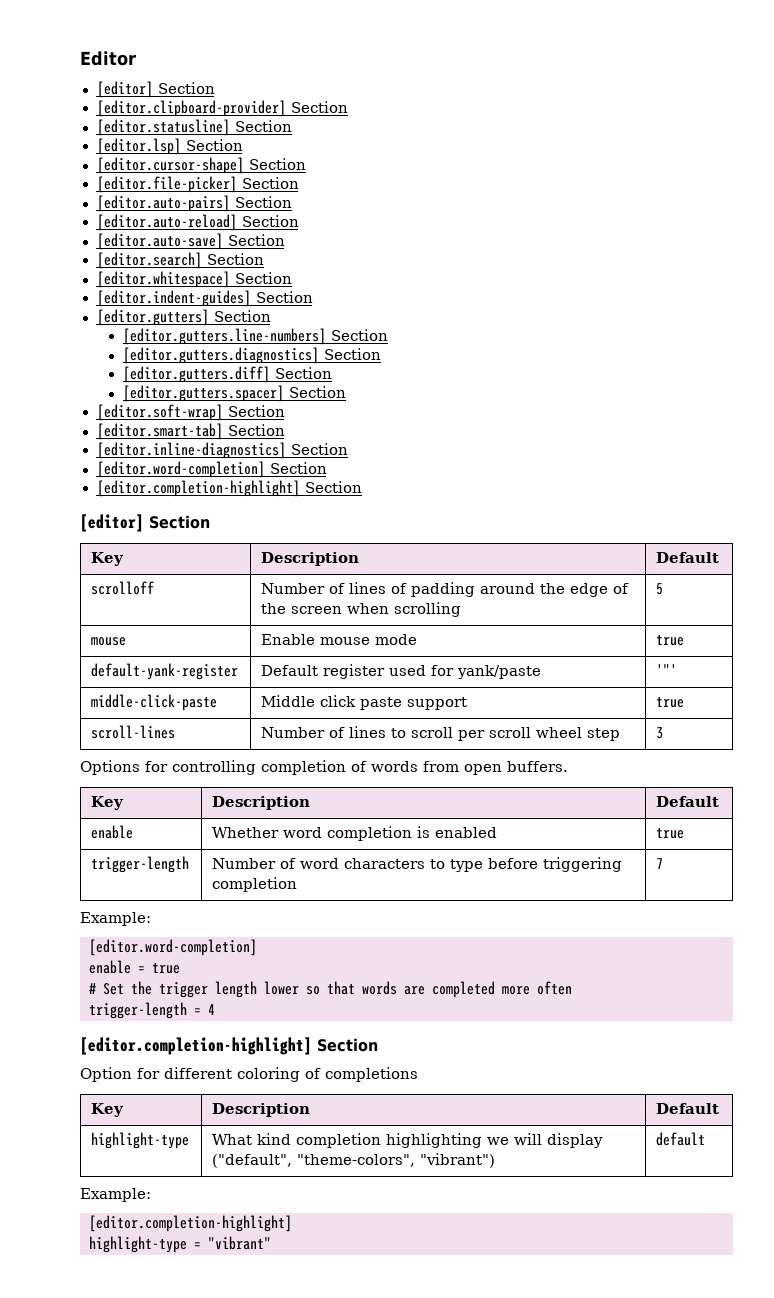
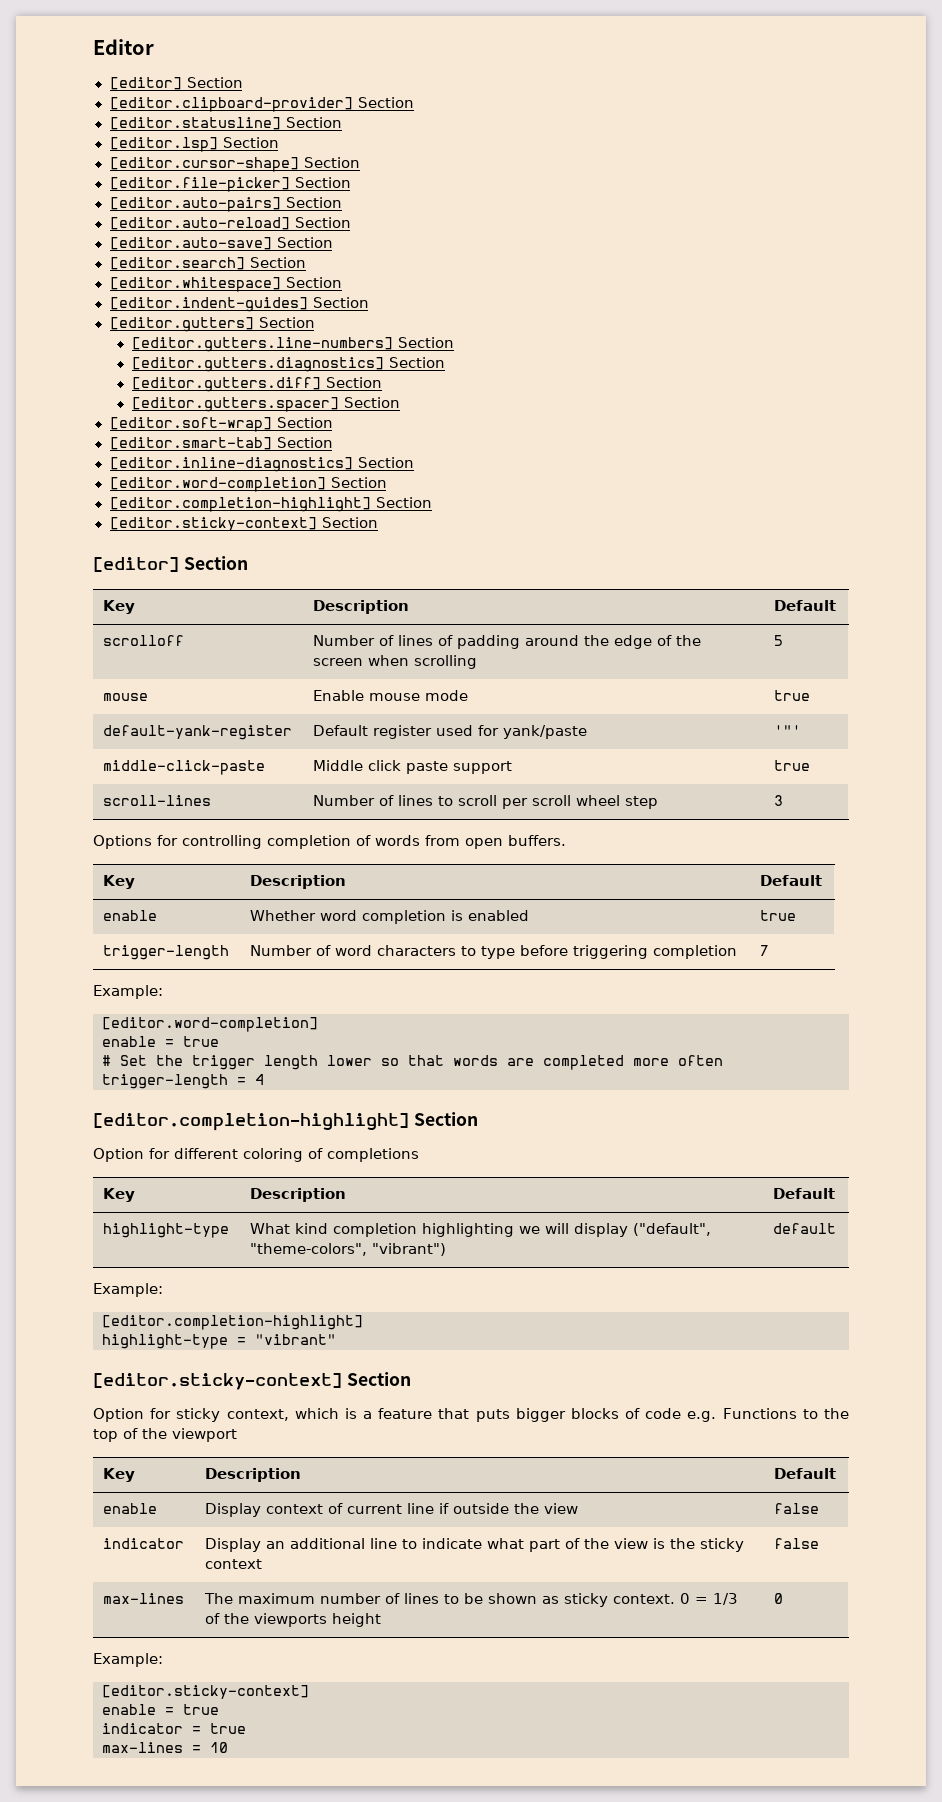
(362, 487) none -> [109,517,378,531] // [editor.sticky-context] Section
(271, 1243) none -> [93,1372,411,1390] [93,1408,849,1422] [93,1428,237,1442] [103,1468,136,1482] [205,1468,302,1482] [774,1468,837,1479] [103,1503,158,1514] [205,1503,579,1517] [774,1503,820,1514] [103,1538,185,1549] [205,1538,745,1552] [205,1559,263,1569] [774,1538,820,1549] [103,1593,185,1604] [204,1593,739,1607] [205,1613,382,1627] [774,1593,784,1604] [93,1653,163,1667] [102,1685,309,1699] [102,1704,219,1715] [102,1723,246,1734] [102,1742,228,1753] // [editor.sticky-context] Section // Option for sticky context, which is a feature that puts bigger blocks of code e.g. Functions to the top of the viewport // Key | Description | Default // enable | Display context of current line if outside the view | false // indicator | Display an additional line to indicate what part of the view is the sticky context | false // max-lines | The maximum number of lines to be shown as sticky context. 0 = 1/3 of the viewports height | 0 // Example: // [editor.sticky-context] // enable = true // indicator = true // max-lines = 10

